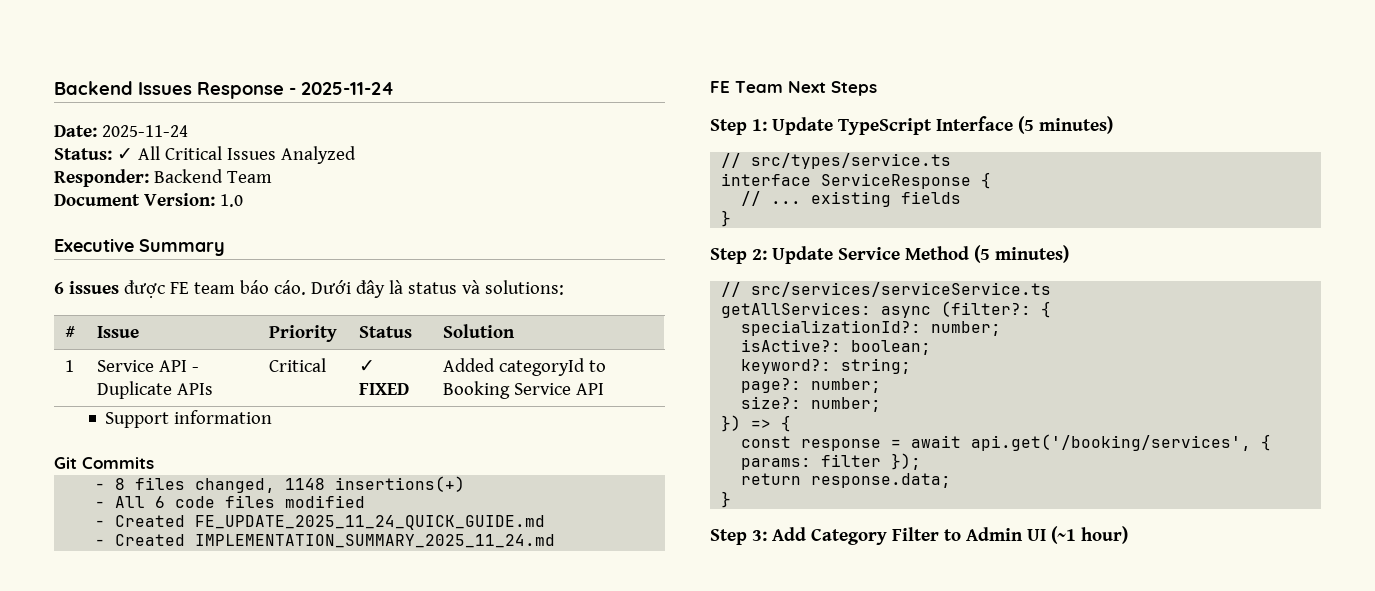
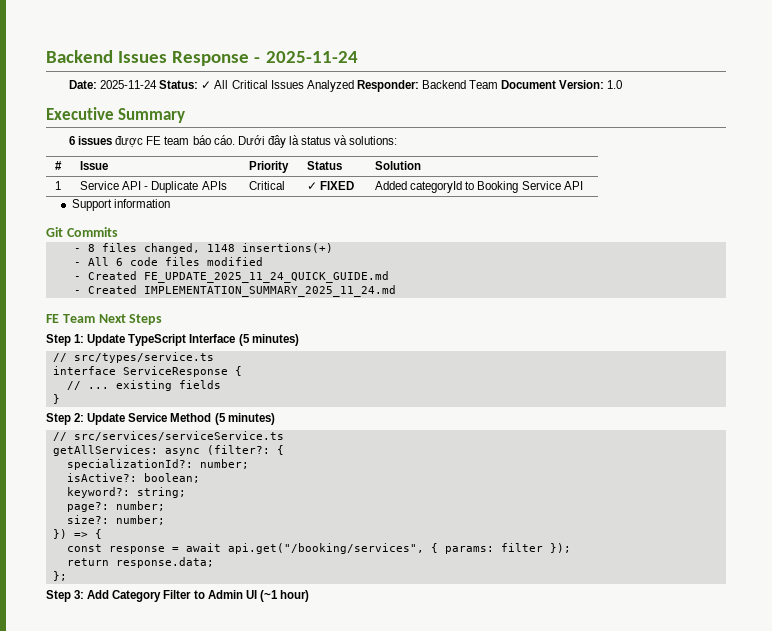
(188, 131) // -> (158, 84) none
(356, 155) // -> (354, 86) none
(272, 177) // -> (499, 84) none
[971,434,1252,451] api.get('/booking/services', -> [227,543,424,554] api.get("/booking/services",
[721,491,732,508] } -> [52,571,67,581] };

